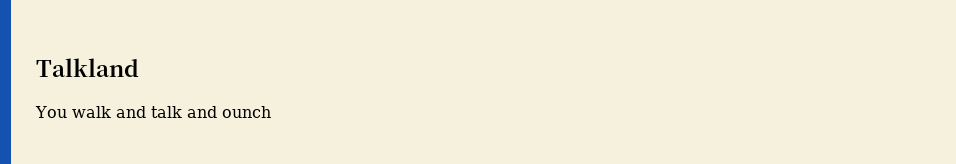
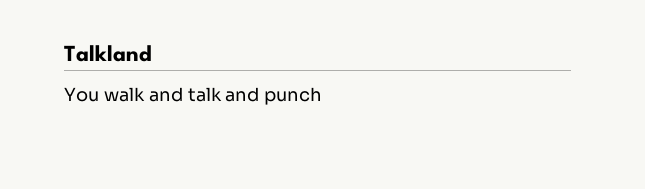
[221,106,271,118] ounch -> [264,87,323,105] punch

